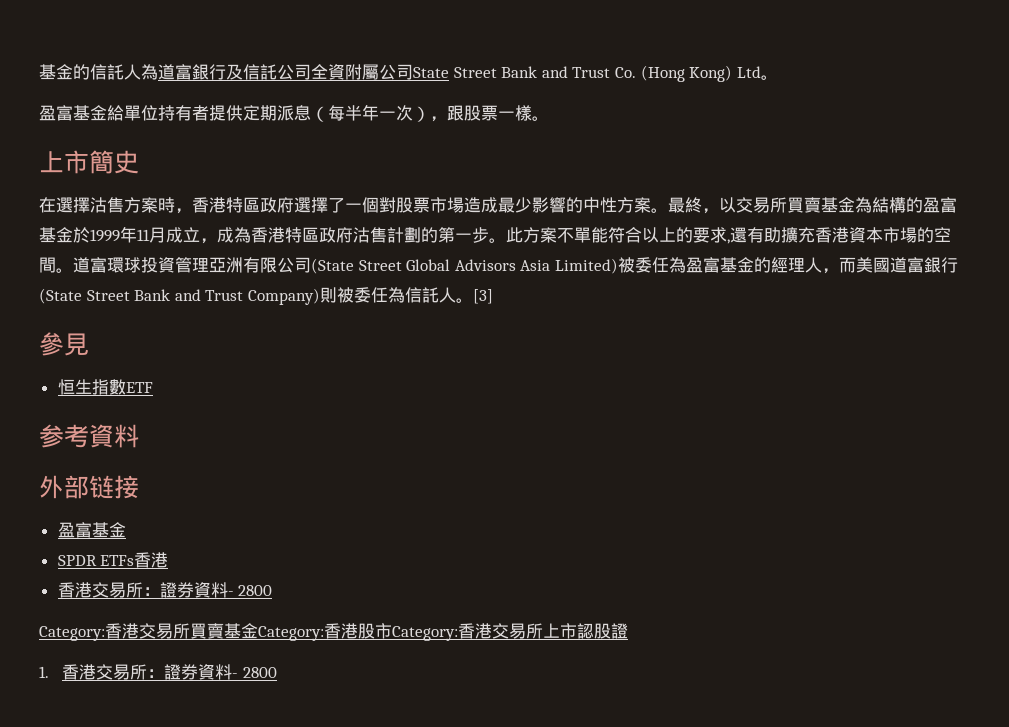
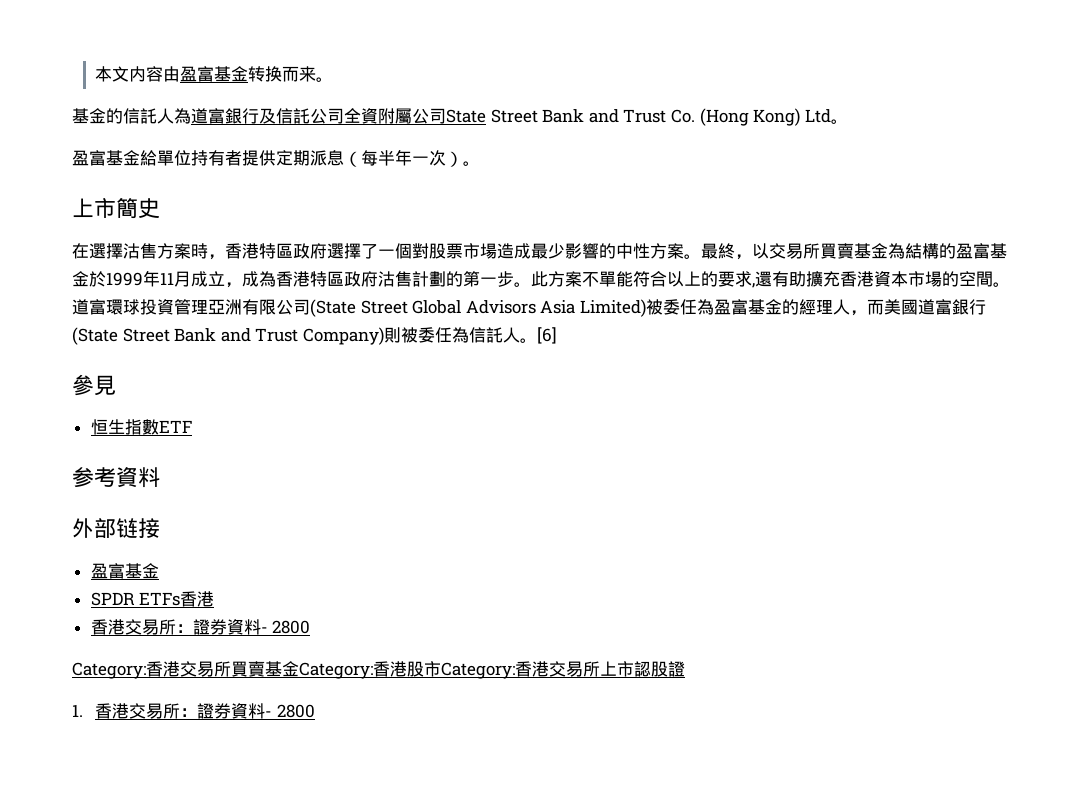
(39, 72) none -> [95,66,334,82] 本文内容由盈富基金转换而来。 //
[430,105,532,122] ，跟股票一樣 -> (463, 159) none
[472,289,493,304] [3] -> [536,327,557,344] [6]

